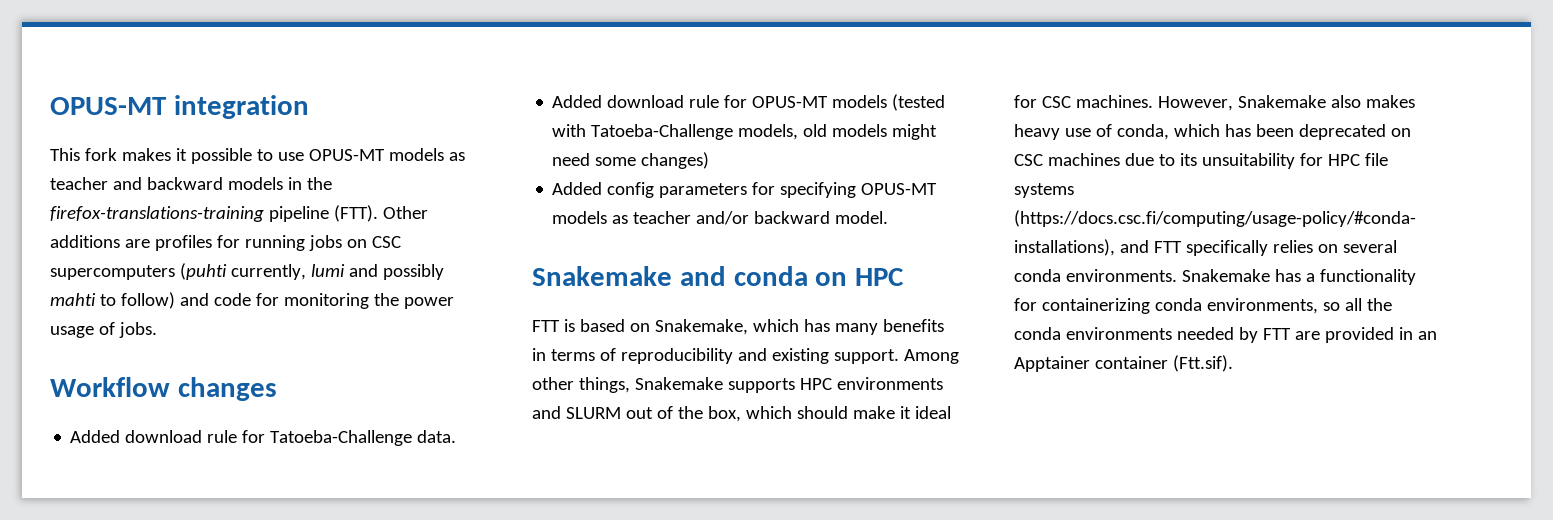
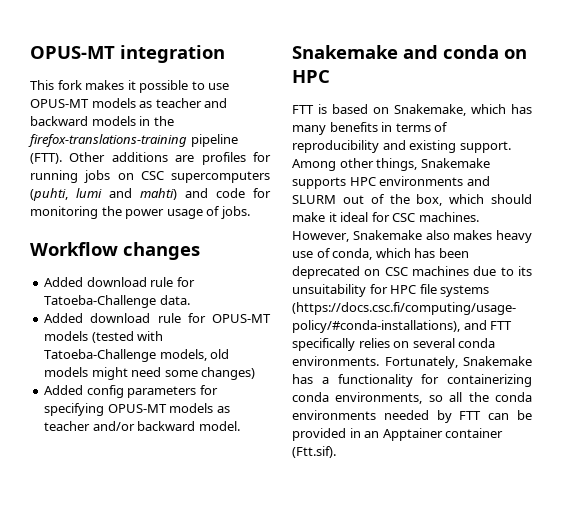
[179,263,444,280] [50,292,175,309] (puhti currently, lumi and possibly mahti to follow) -> [30,188,177,201] (puhti, lumi and mahti)
(1177, 275) none -> [384,356,458,369] Fortunately,
[1294,331,1320,340] are -> [488,410,532,420] can be

